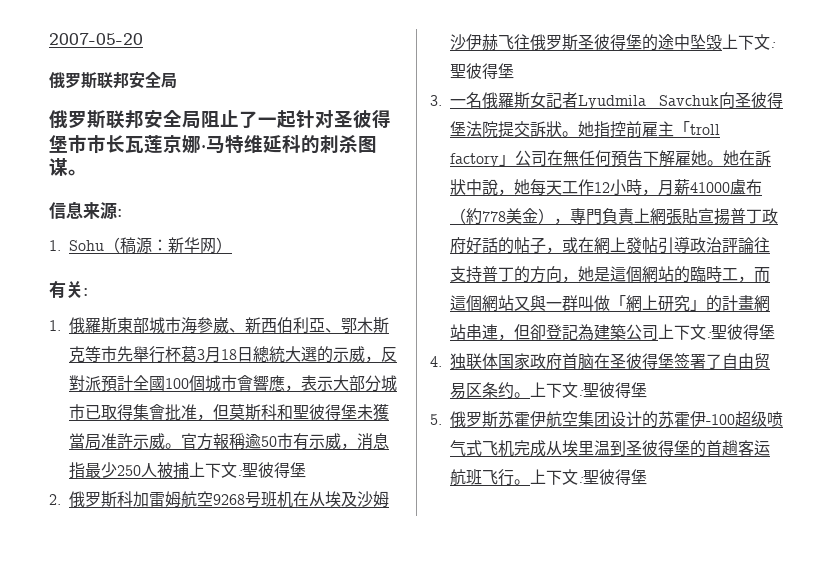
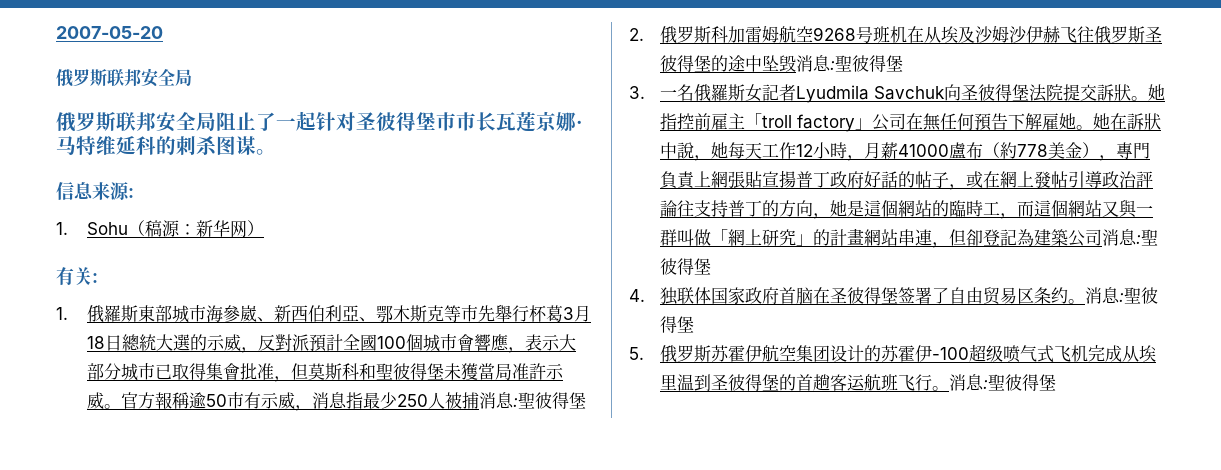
[189,462,237,478] 上下文 -> [478,392,514,409] 消息
[722,34,770,50] 上下文 -> [795,55,831,72] 消息
[658,324,706,340] 上下文 -> [1101,229,1137,246] 消息
[530,382,578,398] 上下文 -> [1084,287,1120,304] 消息
[530,469,578,485] 上下文 -> [948,374,984,391] 消息

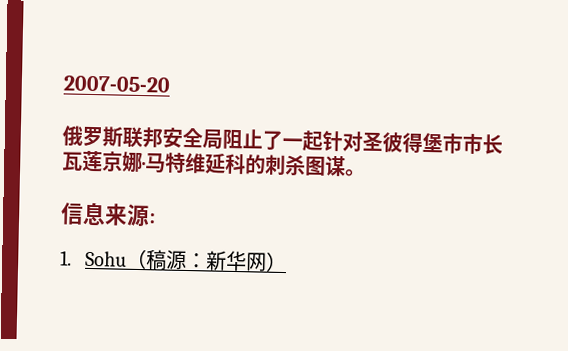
[56,112,216,132] // 俄罗斯联邦安全局 -> (223, 139) none
[56,267,98,286] [56,304,591,323] [86,334,576,353] [86,363,564,382] [86,392,586,411] [629,25,1162,44] [659,55,903,72] [629,84,1165,103] [659,113,1161,132] [659,142,1150,161] [659,170,1153,190] [659,200,1153,219] [659,228,1158,248] [659,258,711,275] [629,287,1158,305] [659,316,694,333] [629,344,1156,363] [659,374,1056,391] // 有关: // 1.俄羅斯東部城市海參崴、新西伯利亞、鄂木斯克等市先舉行杯葛3月18日總統大選的示威，反對派預計全國100個城市會響應，表示大部分城市已取得集會批准，但莫斯科和聖彼得堡未獲當局准許示威。官方報稱逾50市有示威，消息指最少250人被捕消息:聖彼得堡 // 2.俄罗斯科加雷姆航空9268号班机在从埃及沙姆沙伊赫飞往俄罗斯圣彼得堡的途中坠毁消息:聖彼得堡 // 3.一名俄羅斯女記者Lyudmila Savchuk向圣彼得堡法院提交訴狀。她指控前雇主「troll factory」公司在無任何預告下解雇她。她在訴狀中說，她每天工作12小時，月薪41000盧布（約778美金），專門負責上網張貼宣揚普丁政府好話的帖子，或在網上發帖引導政治評論往支持普丁的方向，她是這個網站的臨時工，而這個網站又與一群叫做「網上研究」的計畫網站串連，但卻登記為建築公司消息:聖彼得堡 // 4.独联体国家政府首脑在圣彼得堡签署了自由贸易区条约。消息:聖彼得堡 // 5.俄罗斯苏霍伊航空集团设计的苏霍伊-100超级喷气式飞机完成从埃里温到圣彼得堡的首趟客运航班飞行。消息:聖彼得堡 -> (287, 262) none

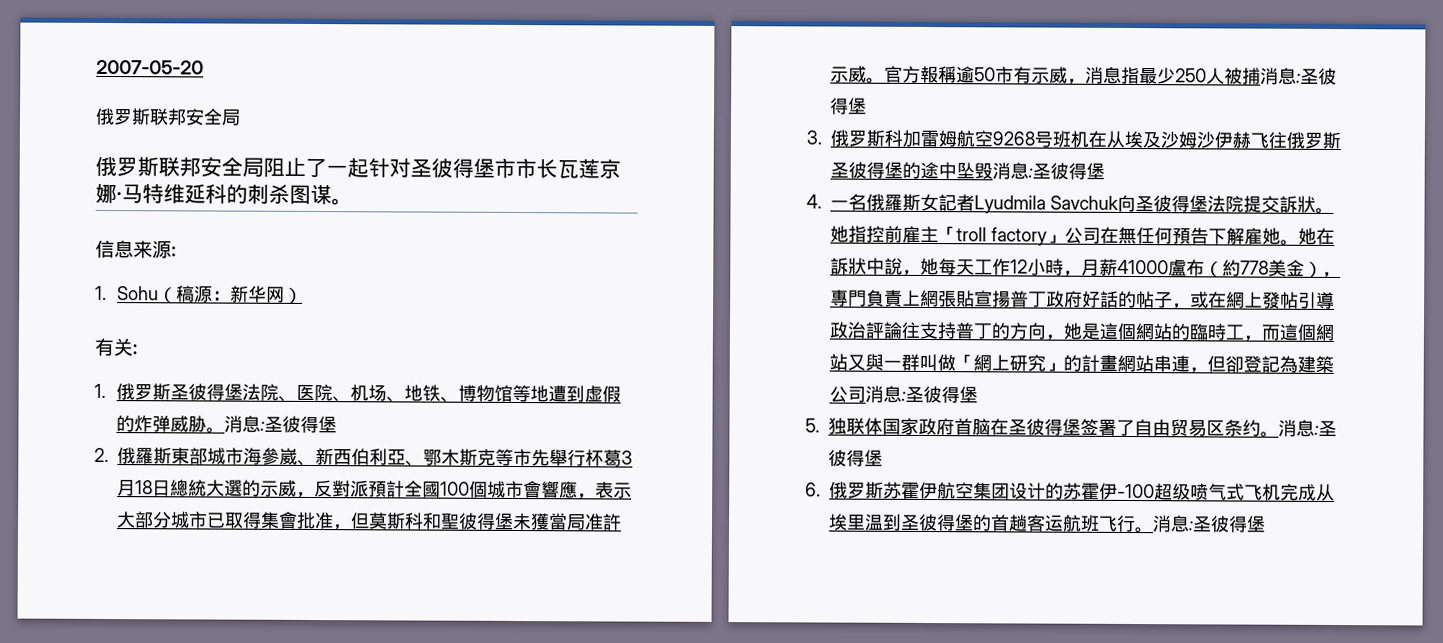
(223, 139) none -> [95,156,264,177] // 俄罗斯联邦安全局
(287, 262) none -> [94,337,137,357] [94,383,622,403] [116,415,338,434] [94,447,633,467] [117,479,632,500] [116,511,622,531] [830,65,1337,86] [830,97,867,115] [806,129,1341,150] [830,161,1105,180] [806,193,1334,214] [830,225,1335,246] [830,257,1341,279] [830,289,1335,310] [829,321,1334,342] [829,353,1334,374] [829,385,978,404] [805,417,1337,438] [828,449,883,467] [805,481,1335,501] [828,513,1266,534] // 有关: // 1.俄罗斯圣彼得堡法院、医院、机场、地铁、博物馆等地遭到虚假的炸弹威胁。消息:圣彼得堡 // 2.俄羅斯東部城市海參崴、新西伯利亞、鄂木斯克等市先舉行杯葛3月18日總統大選的示威，反對派預計全國100個城市會響應，表示大部分城市已取得集會批准，但莫斯科和聖彼得堡未獲當局准許示威。官方報稱逾50市有示威，消息指最少250人被捕消息:圣彼得堡 // 3.俄罗斯科加雷姆航空9268号班机在从埃及沙姆沙伊赫飞往俄罗斯圣彼得堡的途中坠毁消息:圣彼得堡 // 4.一名俄羅斯女記者Lyudmila Savchuk向圣彼得堡法院提交訴狀。她指控前雇主「troll factory」公司在無任何預告下解雇她。她在訴狀中說，她每天工作12小時，月薪41000盧布（約778美金），專門負責上網張貼宣揚普丁政府好話的帖子，或在網上發帖引導政治評論往支持普丁的方向，她是這個網站的臨時工，而這個網站又與一群叫做「網上研究」的計畫網站串連，但卻登記為建築公司消息:圣彼得堡 // 5.独联体国家政府首脑在圣彼得堡签署了自由贸易区条约。消息:圣彼得堡 // 6.俄罗斯苏霍伊航空集团设计的苏霍伊-100超级喷气式飞机完成从埃里温到圣彼得堡的首趟客运航班飞行。消息:圣彼得堡

